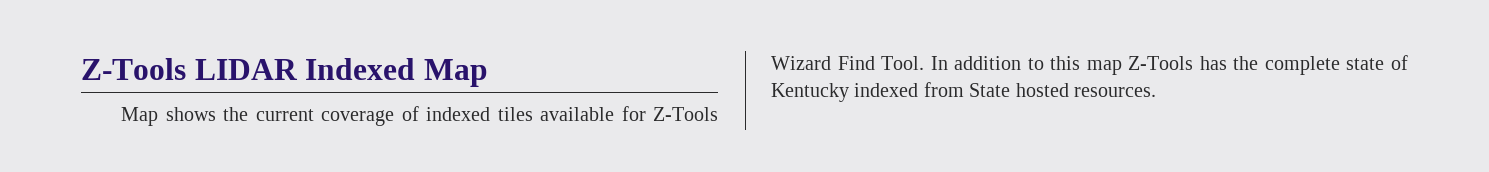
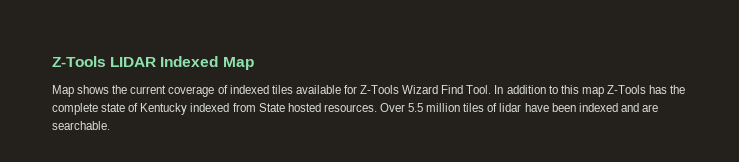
(1156, 92) none -> [379,103,658,112] [52,121,110,130] Over 5.5 million tiles of lidar have been indexed and are searchable.

